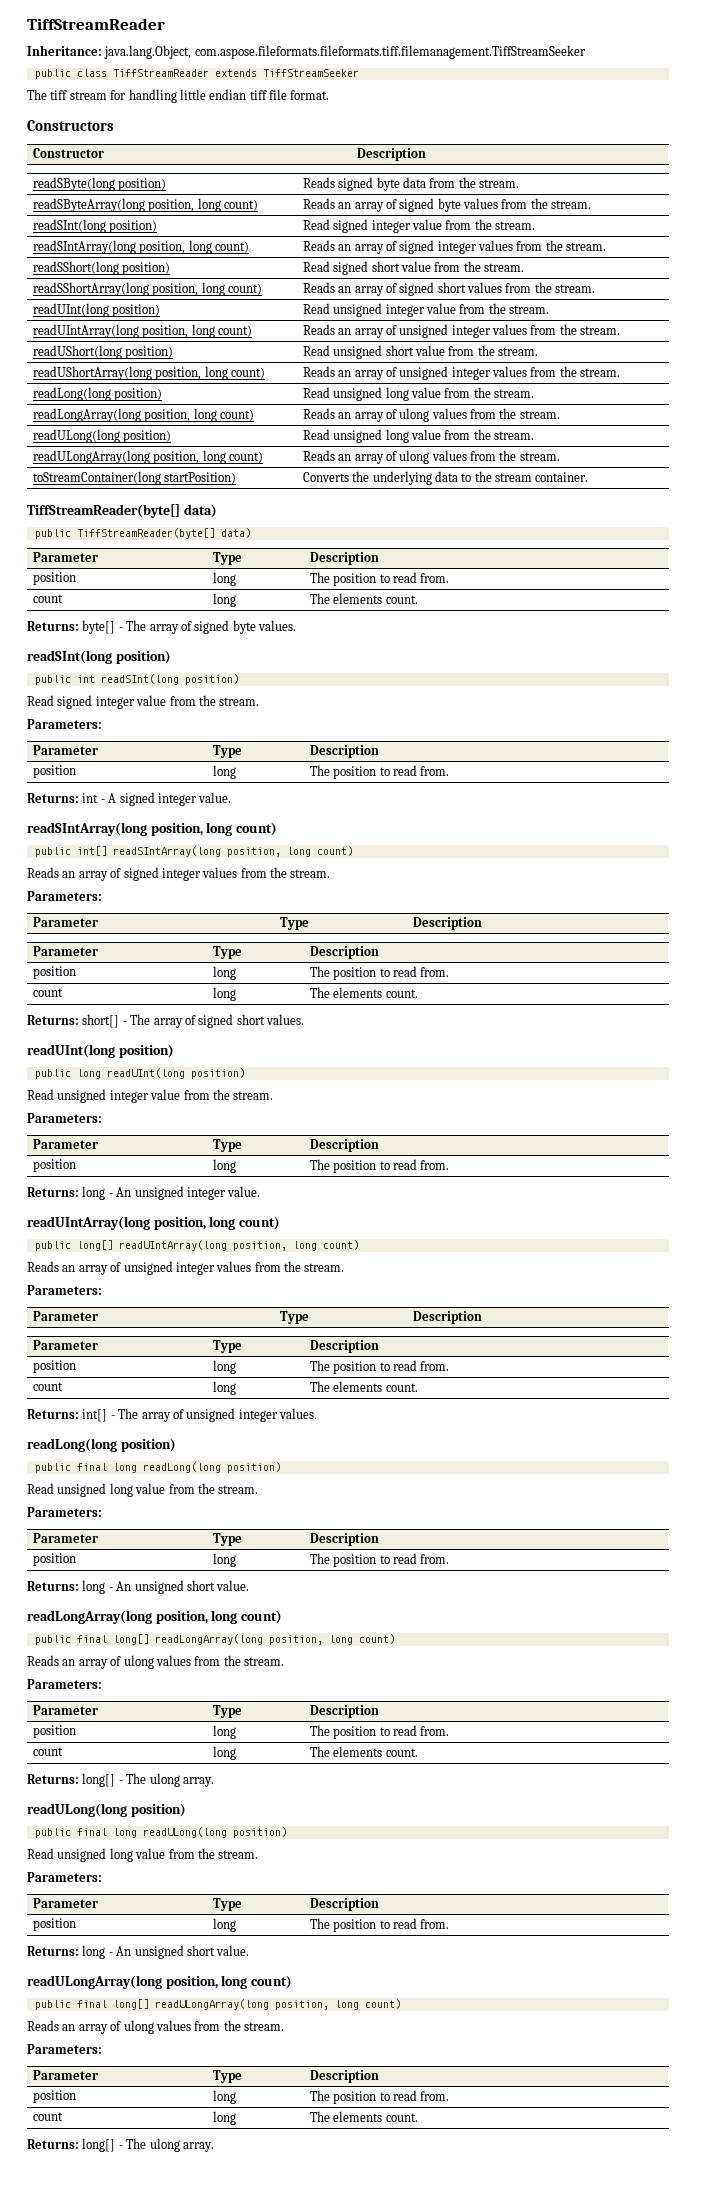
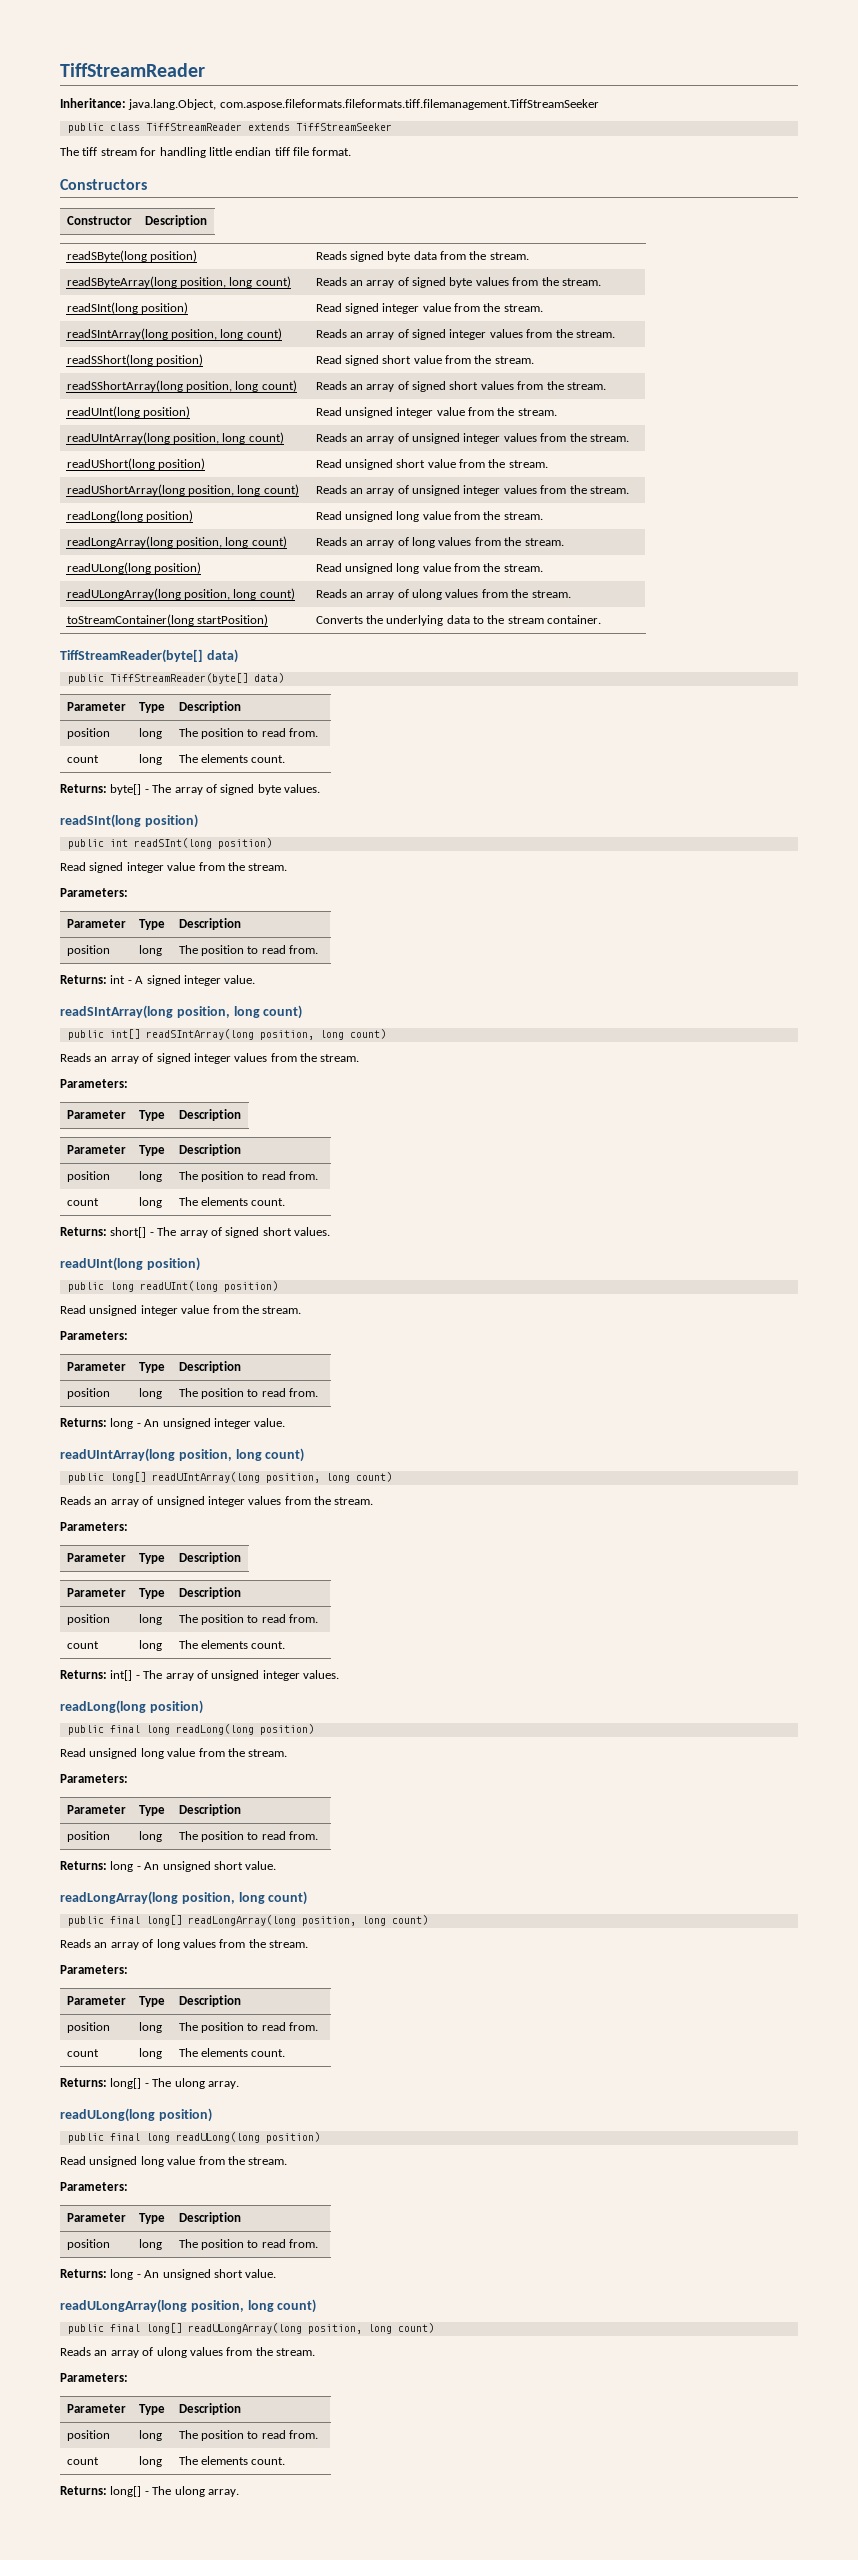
[399,408,430,422] ulong -> [411,537,435,548] long
[123,1655,154,1669] ulong -> [156,1939,180,1950] long

